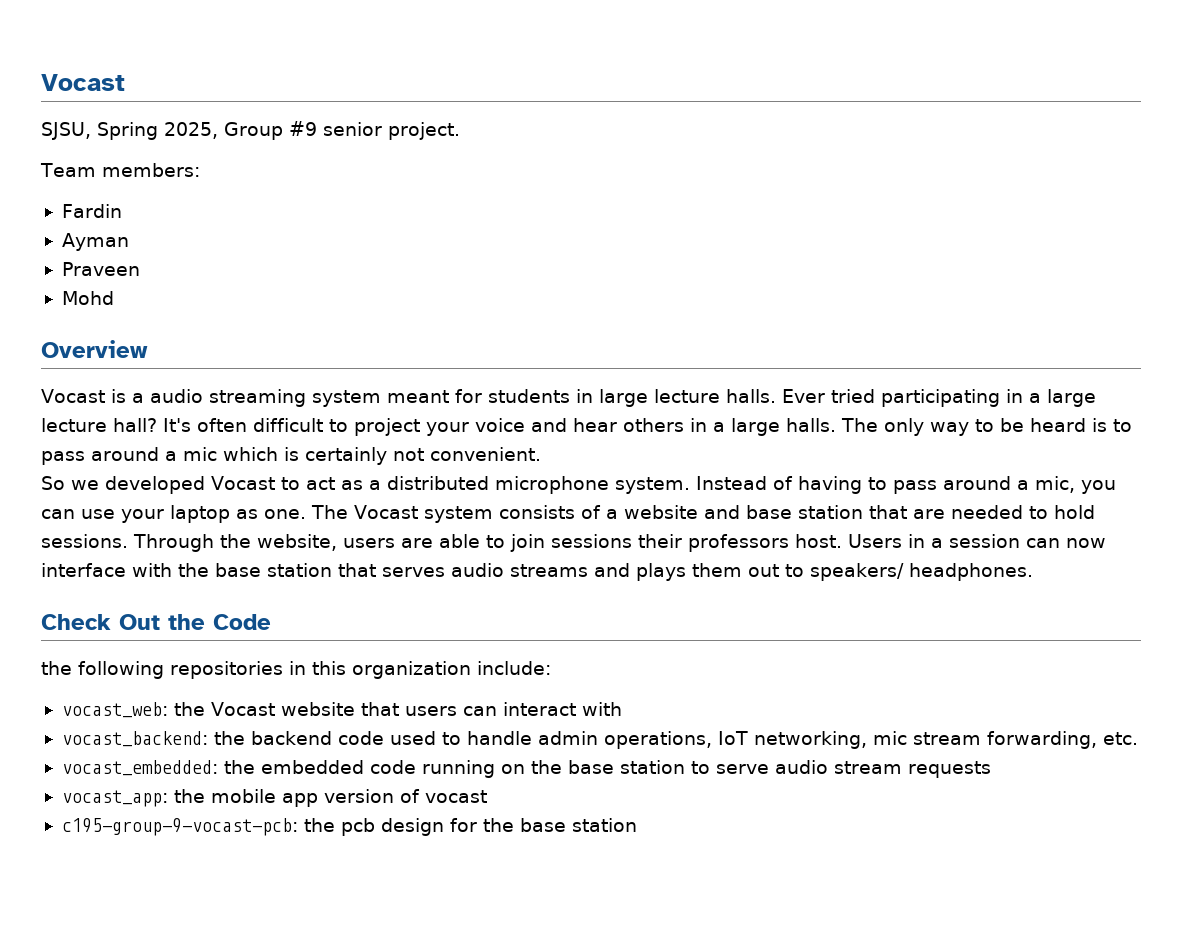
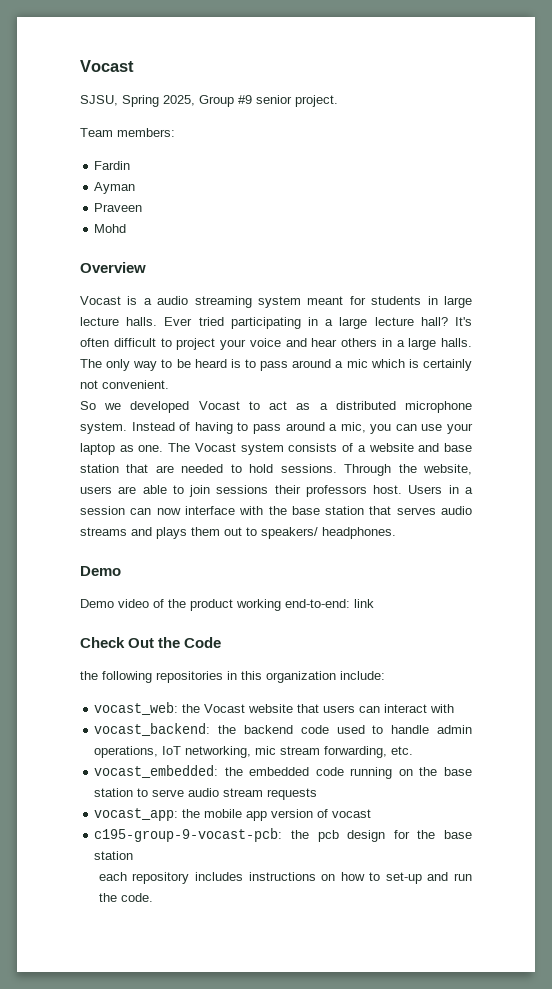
(1033, 572) none -> [80,566,121,576] [80,599,374,611] // Demo // Demo video of the product working end-to-end: link
(637, 825) none -> [98,872,472,884] [98,893,153,902] // each repository includes instructions on how to set-up and run the code.

